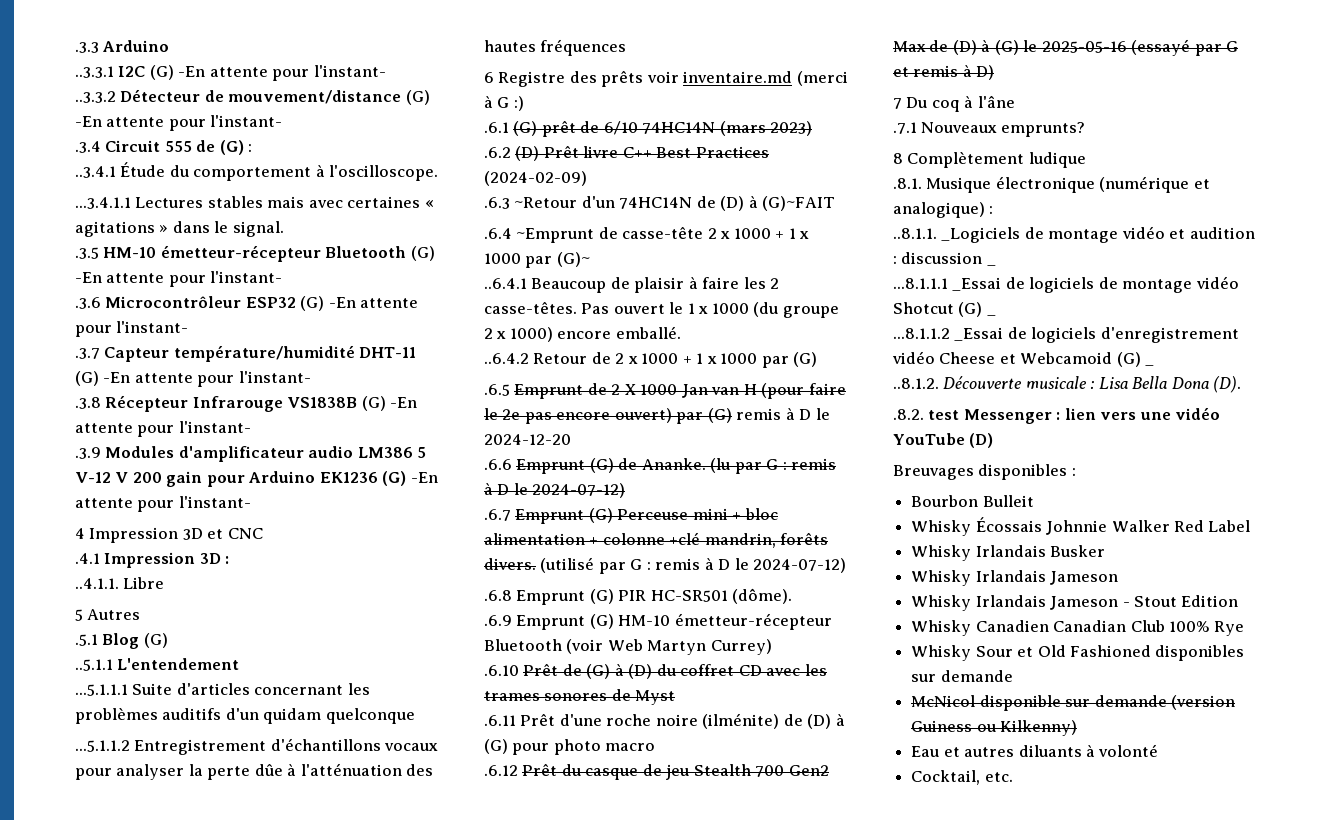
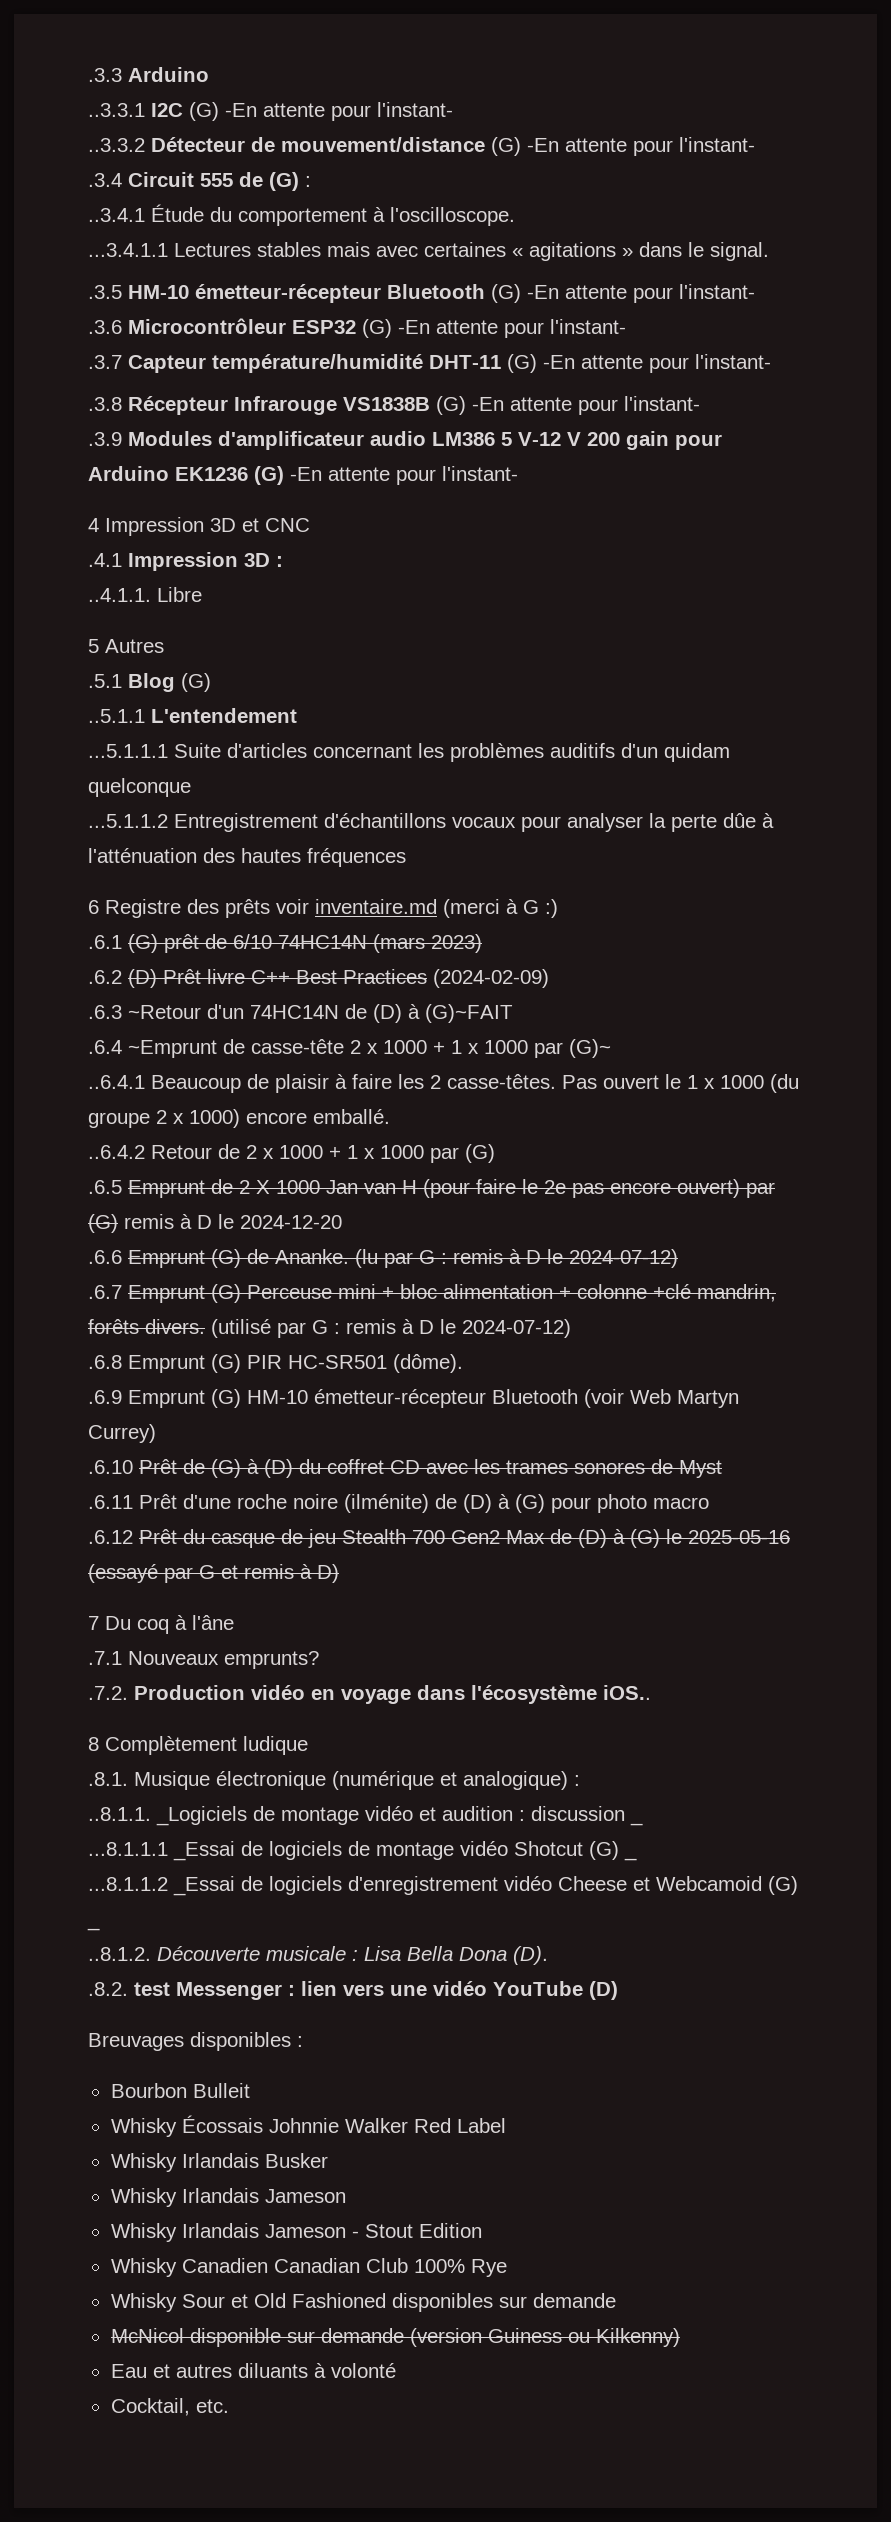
(1085, 129) none -> [88,1685,651,1704] // .7.2. Production vidéo en voyage dans l'écosystème iOS..

